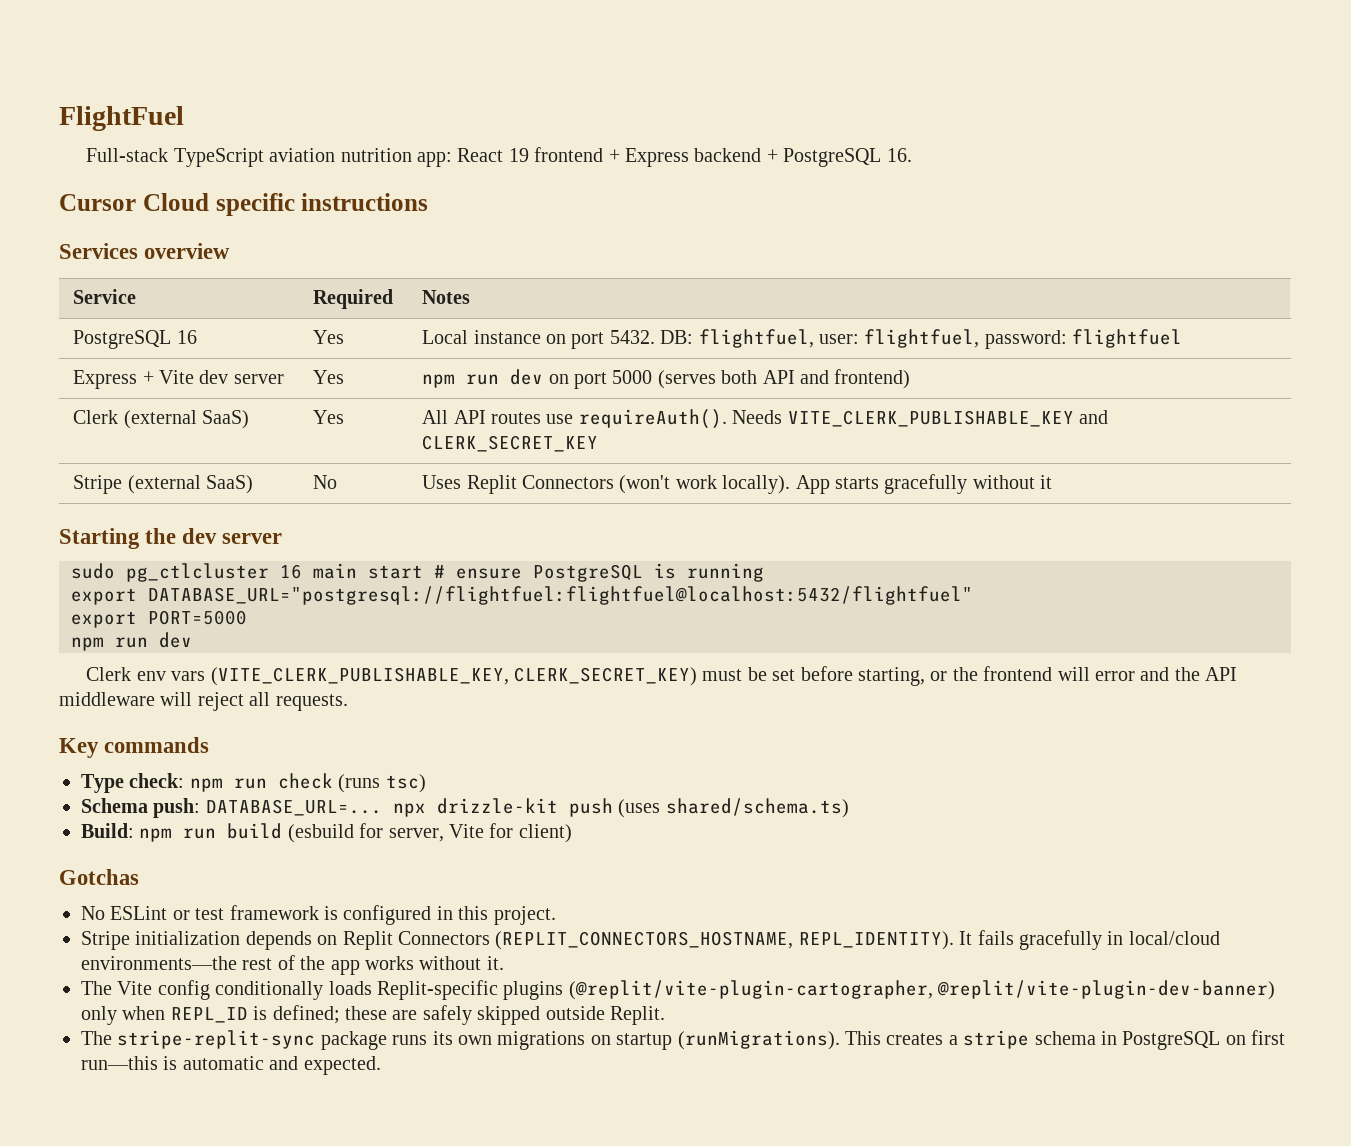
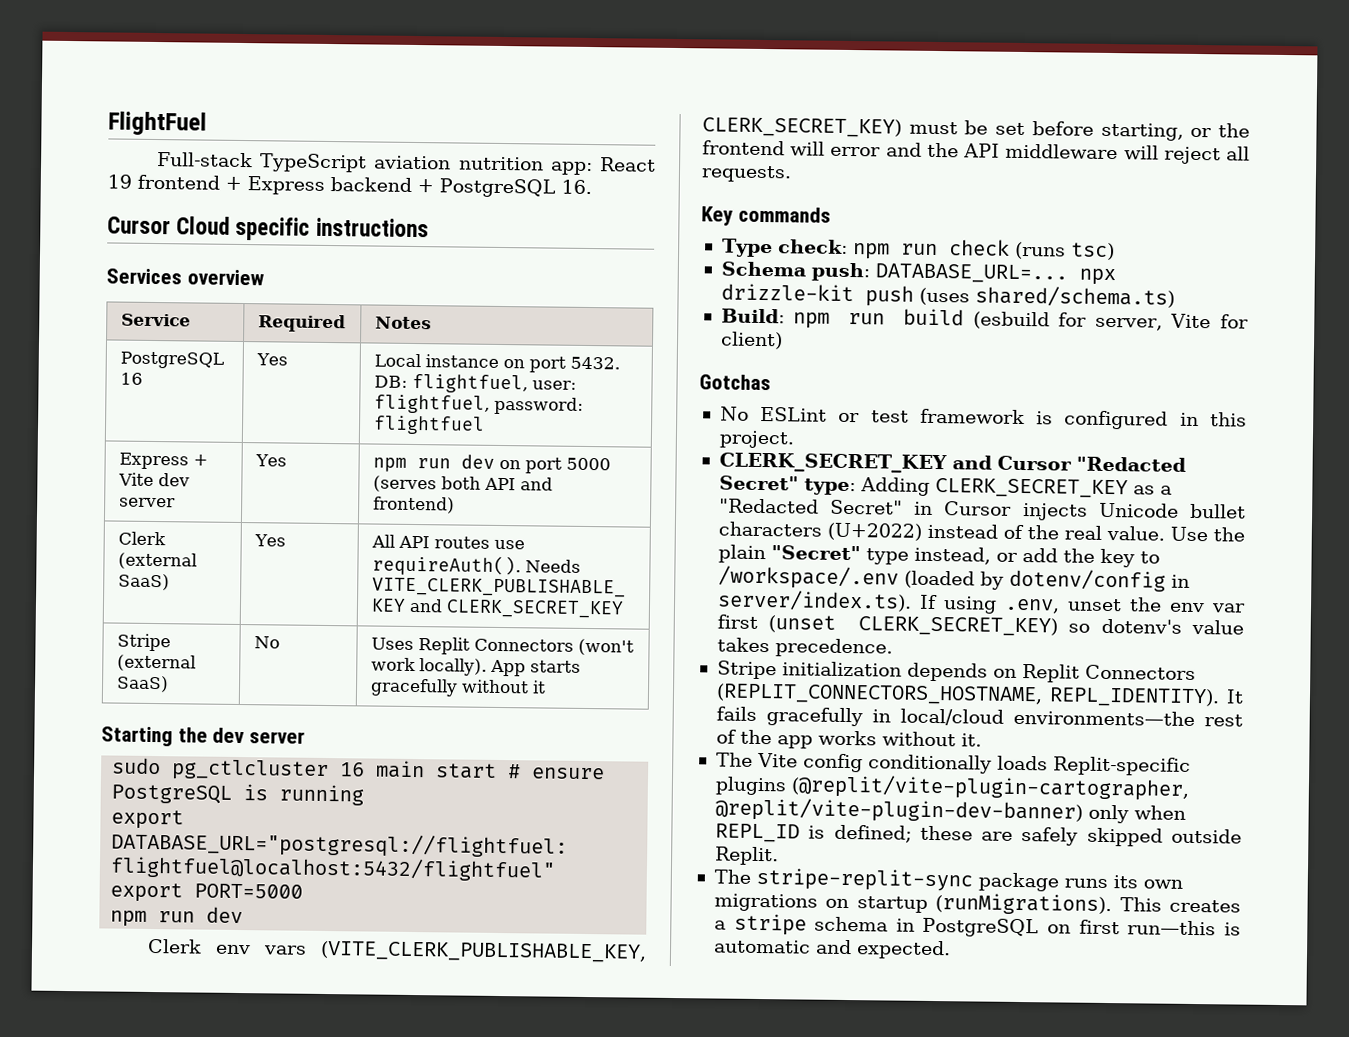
(556, 915) none -> [718,452,1186,474] [718,475,1172,499] [718,498,1246,521] [717,521,1245,542] [717,544,1160,568] [717,565,1190,592] [716,589,1246,614] [716,614,1244,637] [716,637,893,658] // CLERK_SECRET_KEY and Cursor "Redacted Secret" type: Adding CLERK_SECRET_KEY as a "Redacted Secret" in Cursor injects Unicode bullet characters (U+2022) instead of the real value. Use the plain "Secret" type instead, or add the key to /workspace/.env (loaded by dotenv/config in server/index.ts). If using .env, unset the env var first (unset CLERK_SECRET_KEY) so dotenv's value takes precedence.

